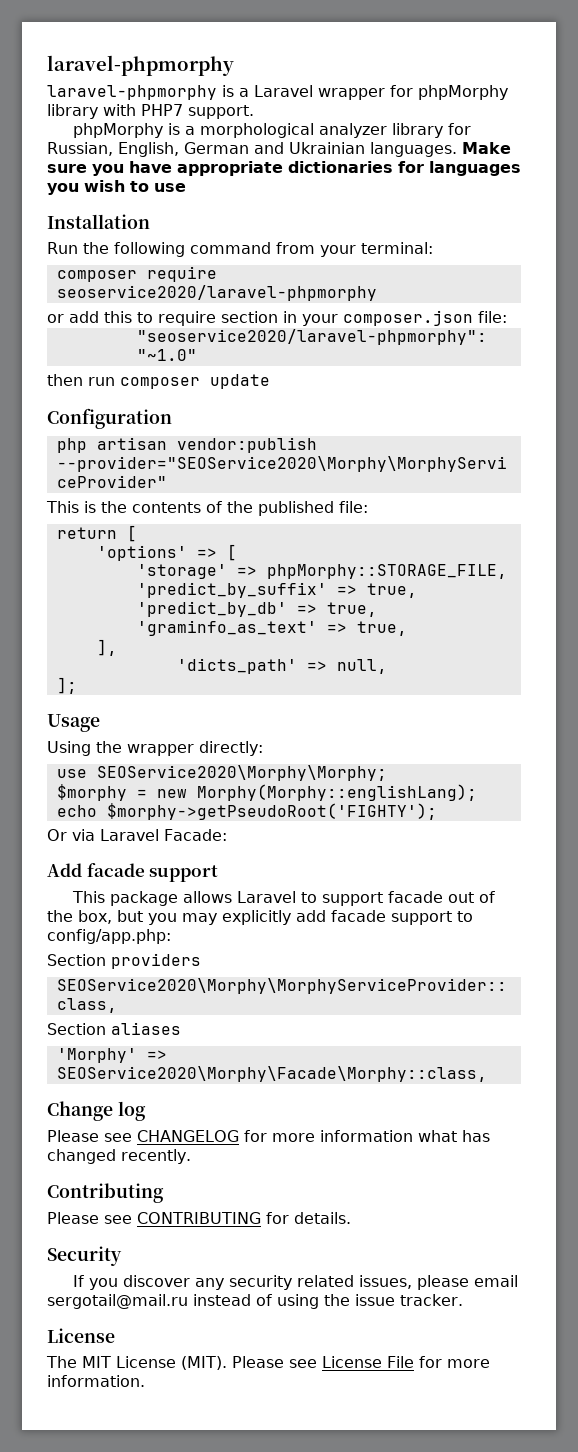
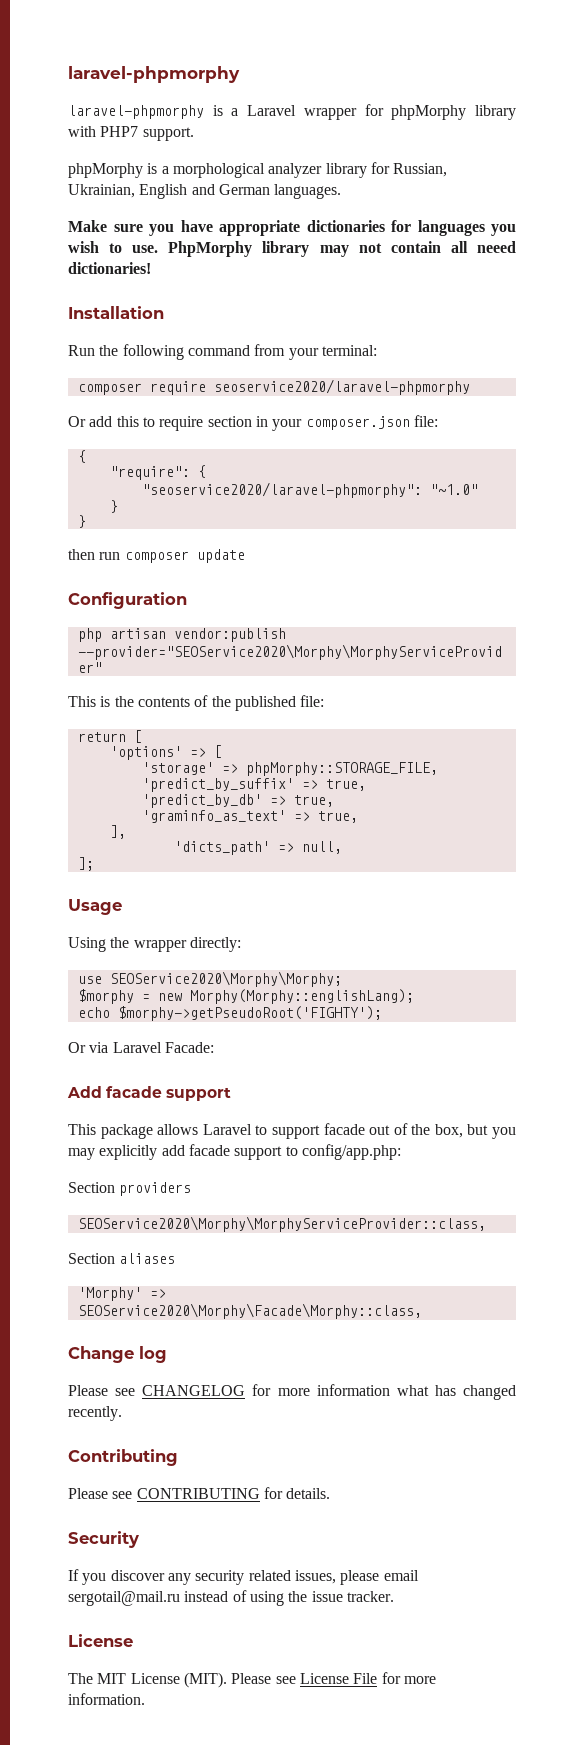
[118,142,365,157] English, German and Ukrainian -> [68,184,270,199] Ukrainian, English and German
(457, 149) none -> (342, 191) //
[154,183,186,192] use -> [132,241,516,257] [68,262,151,274] use. PhpMorphy library may not contain all neeed dictionaries!
[47,314,64,323] or -> [68,416,86,427] Or
(507, 317) none -> [77,450,86,463] [109,465,206,480] // { // "require": {
(197, 355) none -> [109,500,118,513] [77,515,86,528] // } // }

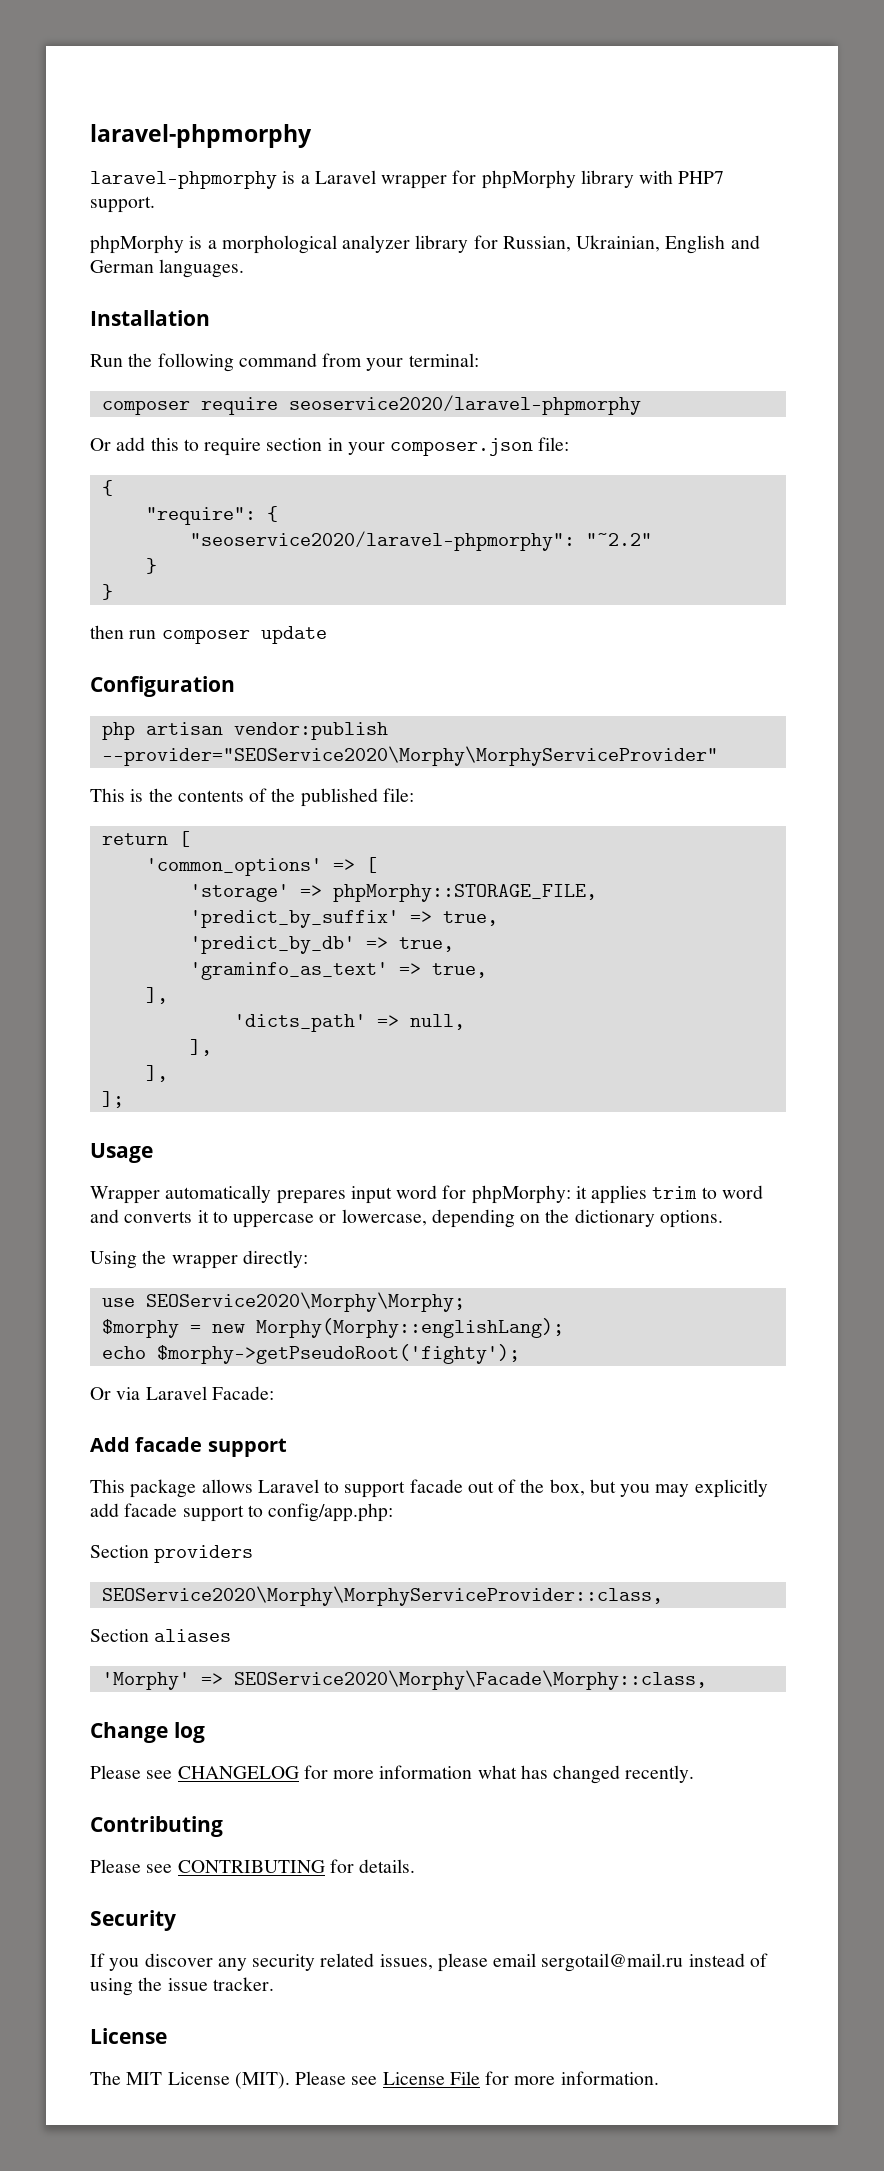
[68,220,516,236] [68,241,516,257] [68,262,151,274] // Make sure you have appropriate dictionaries for languages you wish to use. PhpMorphy library may not contain all neeed dictionaries! -> (245, 268) none
[429,484,478,495] "~1.0" -> [585,533,652,546] "~2.2"
[109,746,182,760] 'options' -> [145,858,322,876] 'common_options'
(342, 847) none -> [189,1039,212,1056] [145,1065,168,1082] // ], // ],
(122, 907) none -> [90,1185,763,1204] [90,1209,723,1228] // Wrapper automatically prepares input word for phpMorphy: it applies trim to word and converts it to uppercase or lowercase, depending on the dictionary options.
[117,1006,382,1021] $morphy->getPseudoRoot('FIGHTY'); -> [156,1344,520,1364] $morphy->getPseudoRoot('fighty');

